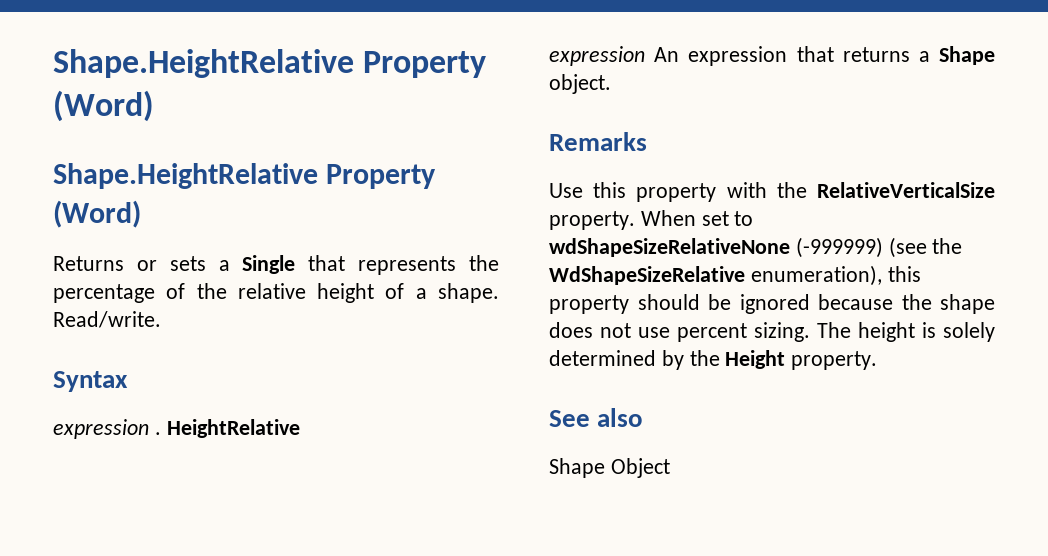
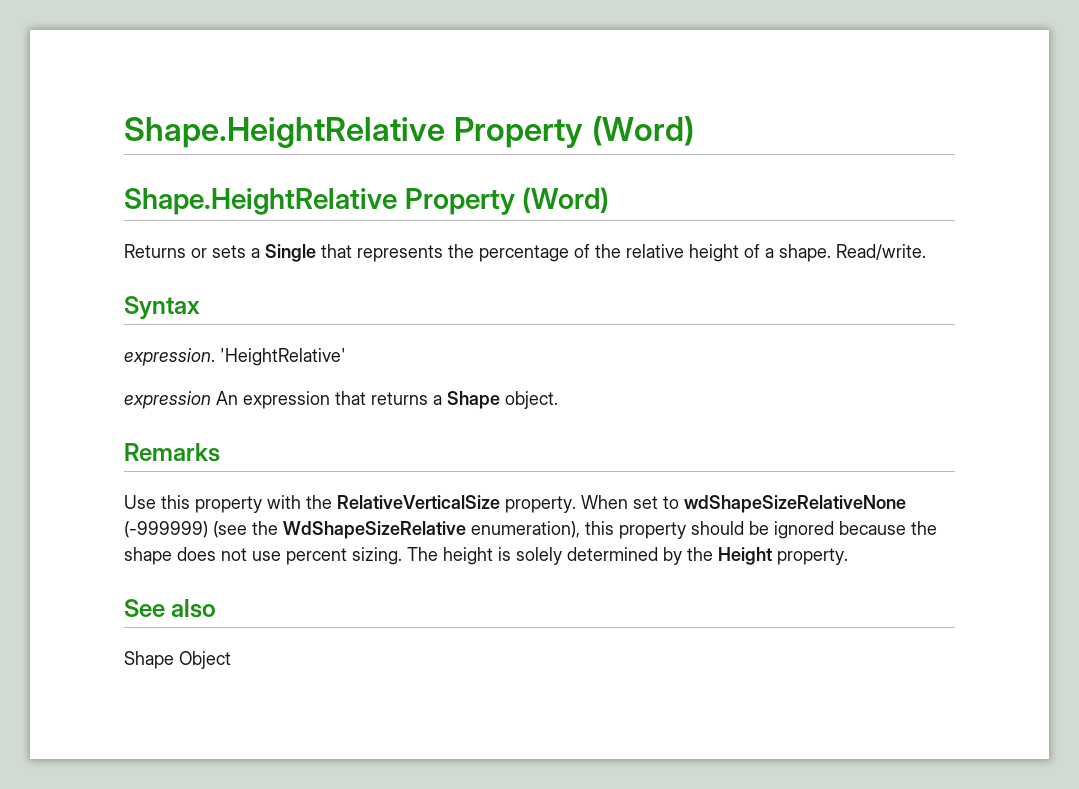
[53,419,300,439] expression . HeightRelative -> [124,348,346,366] expression. 'HeightRelative'

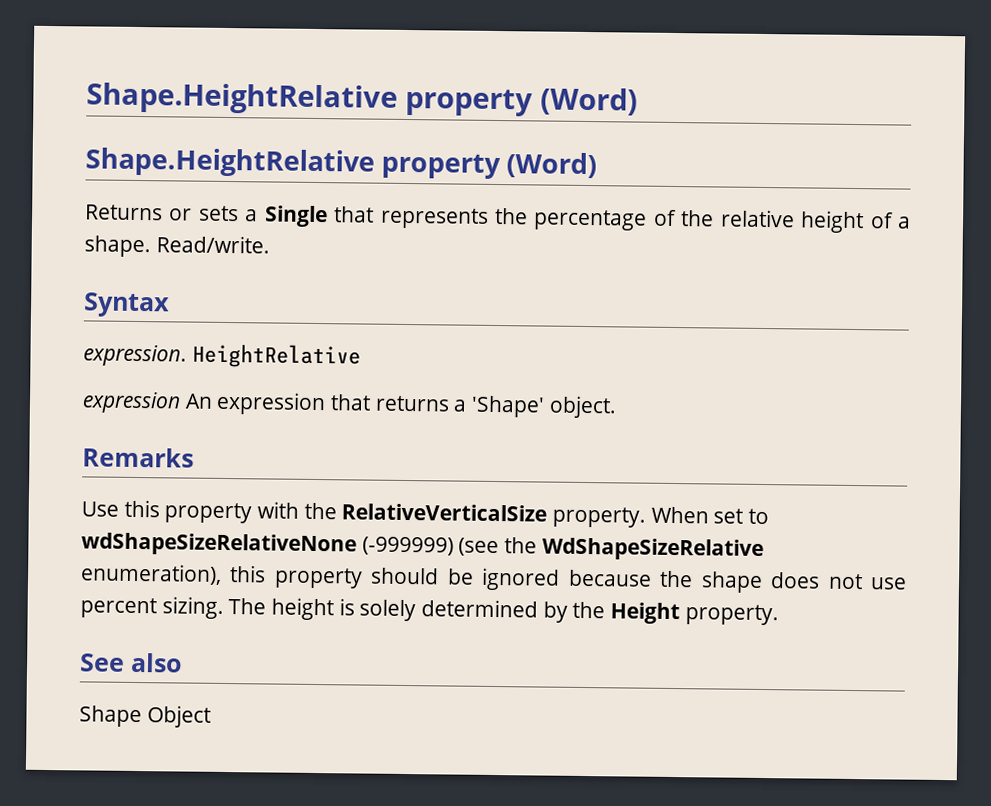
[124,117,583,148] Shape.HeightRelative Property -> [86,82,533,117] Shape.HeightRelative property
[404,188,515,215] Property -> [381,152,502,180] property
[220,348,346,366] 'HeightRelative' -> [191,343,361,369] HeightRelative
[447,391,500,409] Shape -> [471,395,546,418] 'Shape'

